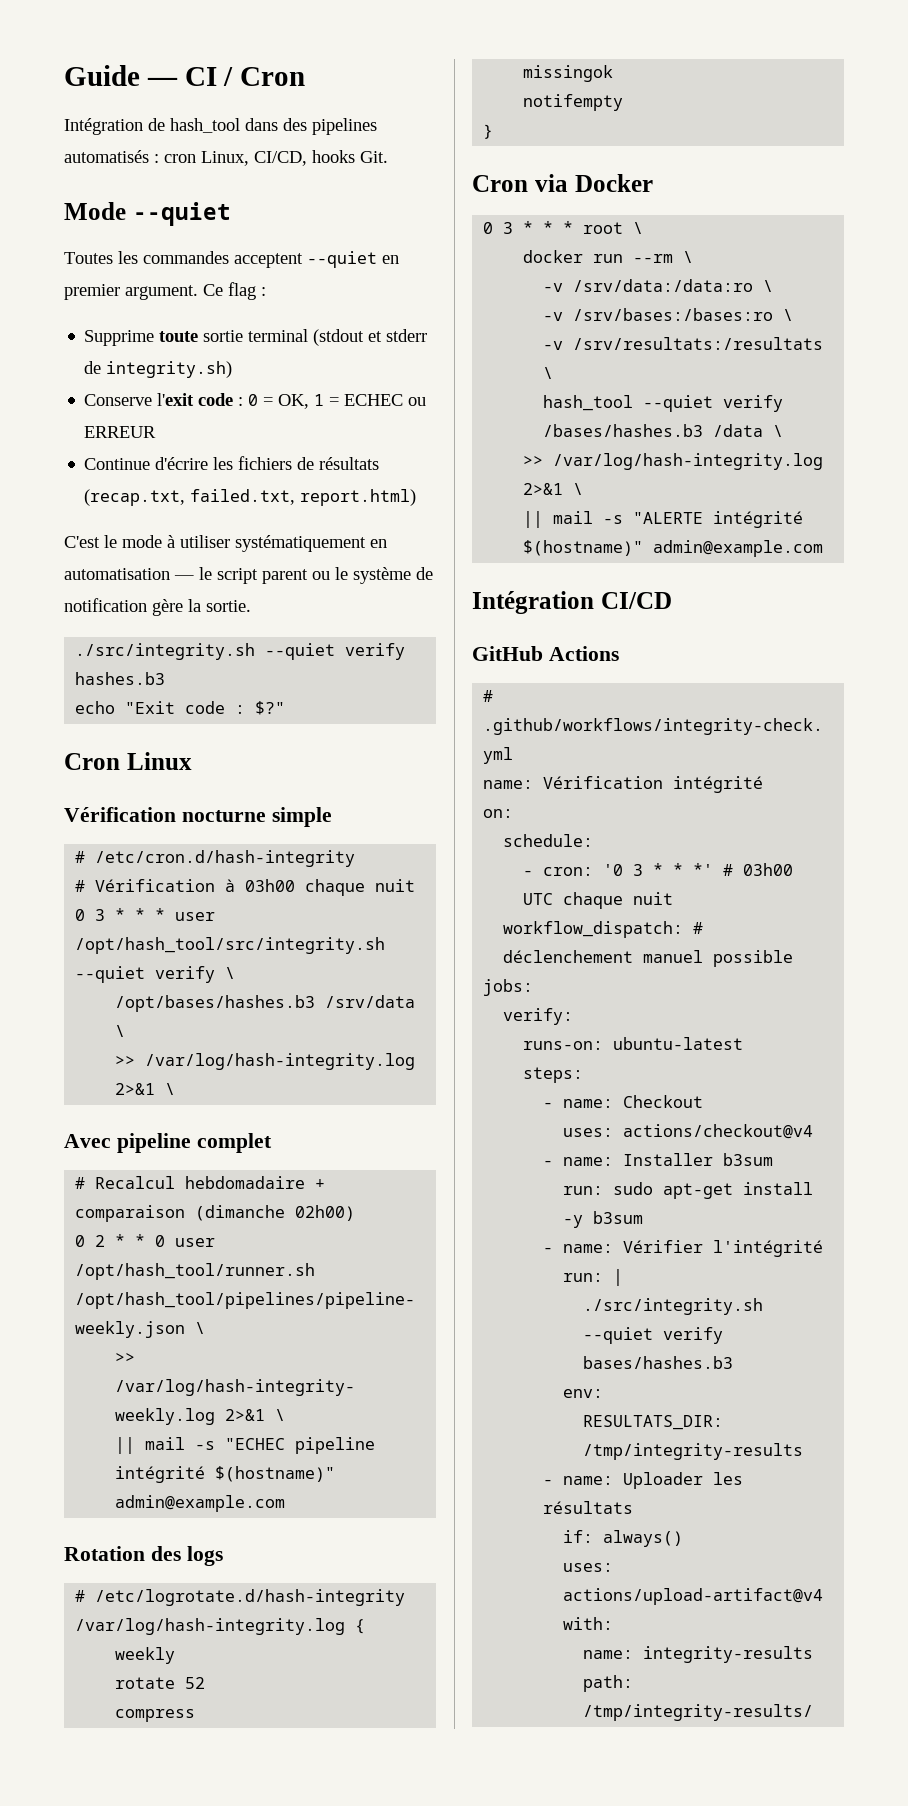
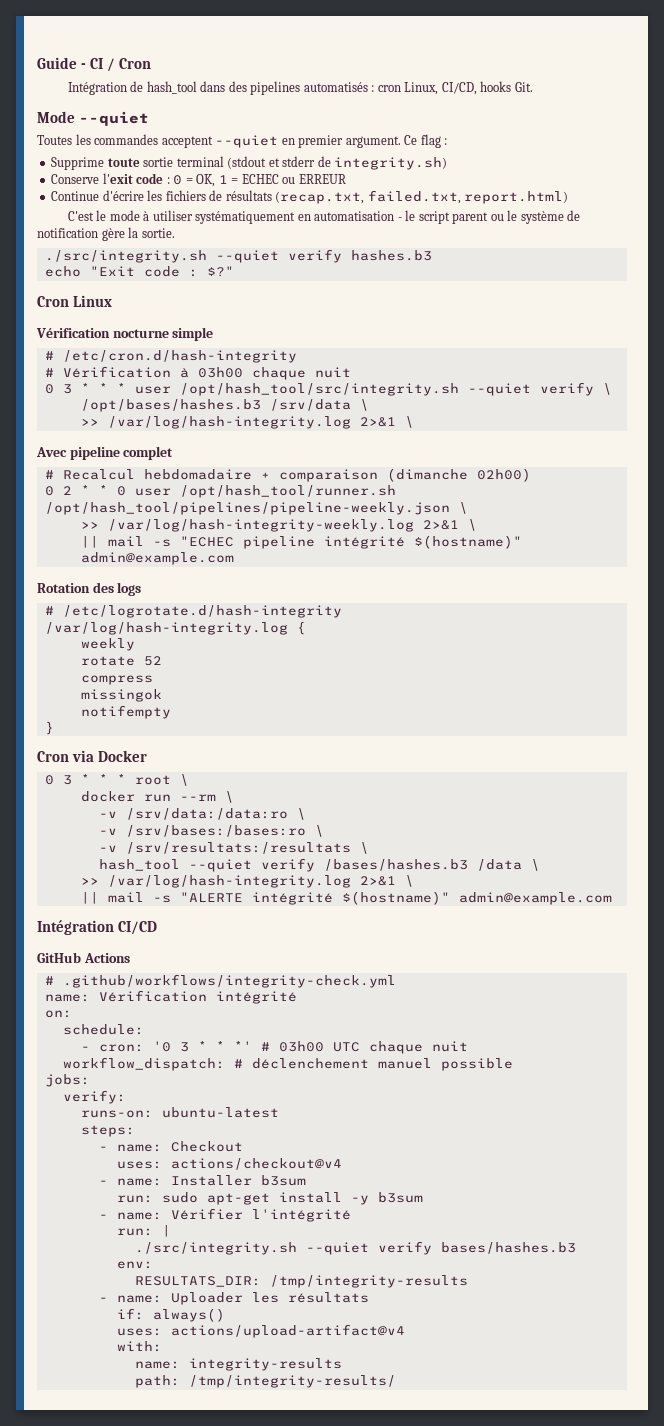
[146,77,178,86] — -> [81,63,87,69] -
[174,575,194,580] — -> [397,217,402,221] -

